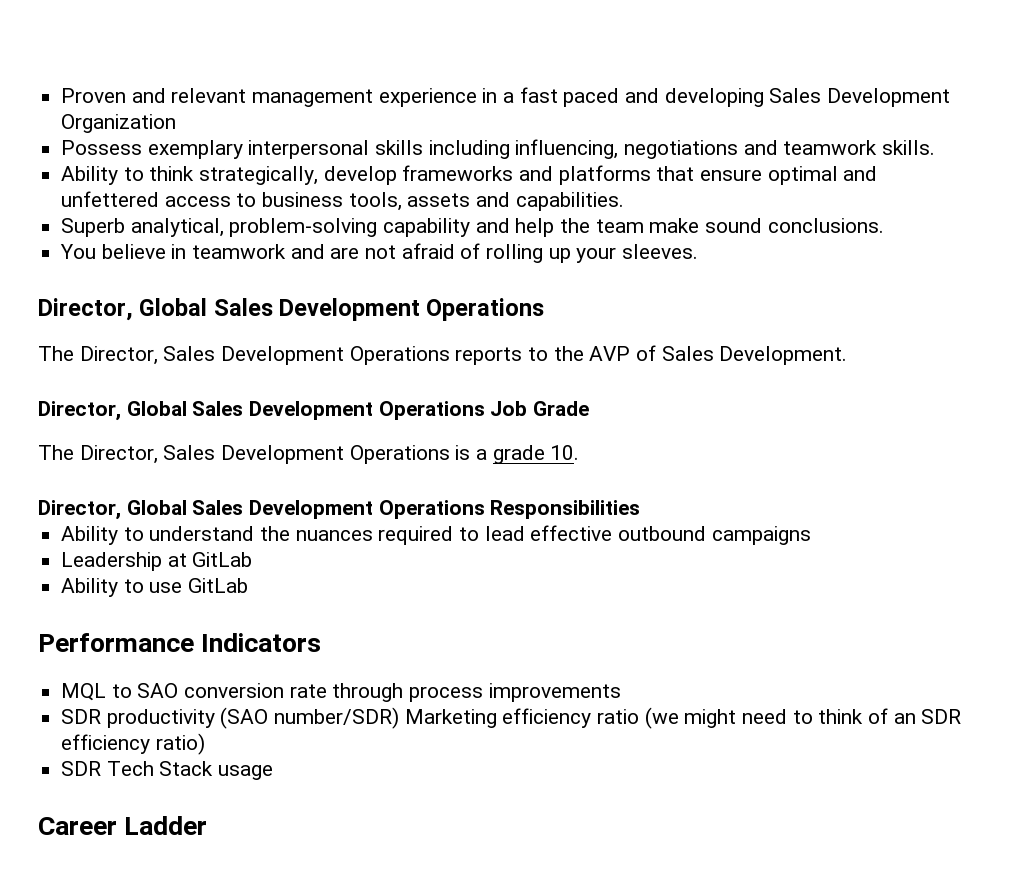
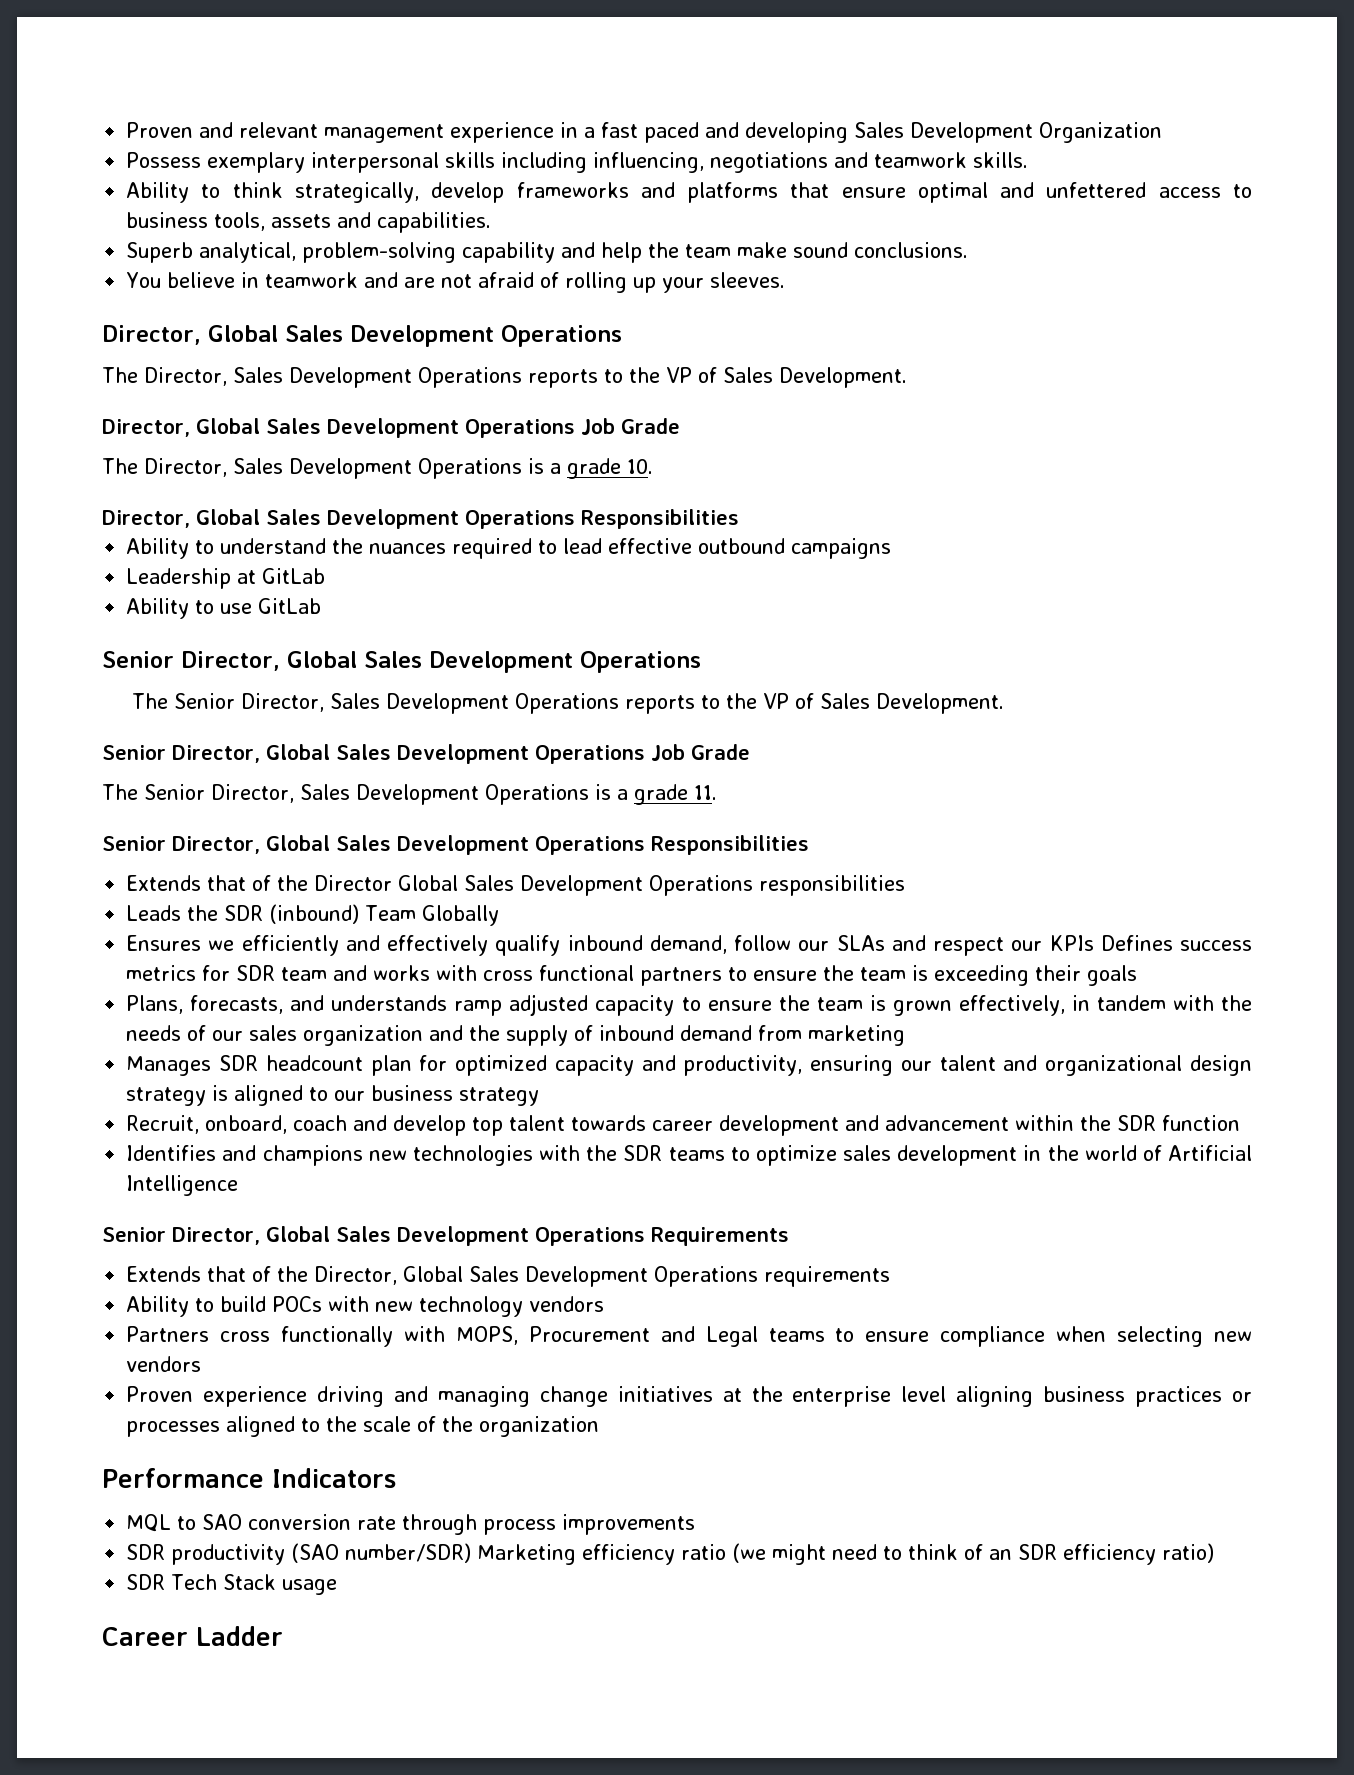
[589,346,631,361] AVP -> [666,367,692,383] VP
(249, 585) none -> [102,651,701,673] [131,693,1004,714] [102,744,750,764] [102,784,717,805] [102,835,809,855] [126,875,906,896] [126,904,500,926] [126,935,1252,956] [126,965,1138,986] [126,994,1252,1016] [126,1025,906,1046] [126,1055,1252,1076] [126,1085,540,1106] [126,1115,1241,1136] [126,1145,1252,1166] [126,1175,239,1196] [102,1226,789,1246] [126,1266,891,1287] [126,1296,605,1317] [126,1326,1252,1347] [126,1356,202,1372] [126,1386,1252,1407] [126,1416,600,1437] // Senior Director, Global Sales Development Operations // The Senior Director, Sales Development Operations reports to the VP of Sales Development. // Senior Director, Global Sales Development Operations Job Grade // The Senior Director, Sales Development Operations is a grade 11. // Senior Director, Global Sales Development Operations Responsibilities // Extends that of the Director Global Sales Development Operations responsibilities // Leads the SDR (inbound) Team Globally // Ensures we efficiently and effectively qualify inbound demand, follow our SLAs and respect our KPIs Defines success metrics for SDR team and works with cross functional partners to ensure the team is exceeding their goals // Plans, forecasts, and understands ramp adjusted capacity to ensure the team is grown effectively, in tandem with the needs of our sales organization and the supply of inbound demand from marketing // Manages SDR headcount plan for optimized capacity and productivity, ensuring our talent and organizational design strategy is aligned to our business strategy // Recruit, onboard, coach and develop top talent towards career development and advancement within the SDR function // Identifies and champions new technologies with the SDR teams to optimize sales development in the world of Artificial Intelligence // Senior Director, Global Sales Development Operations Requirements // Extends that of the Director, Global Sales Development Operations requirements // Ability to build POCs with new technology vendors // Partners cross functionally with MOPS, Procurement and Legal teams to ensure compliance when selecting new vendors // Proven experience driving and managing change initiatives at the enterprise level aligning business practices or processes aligned to the scale of the organization

